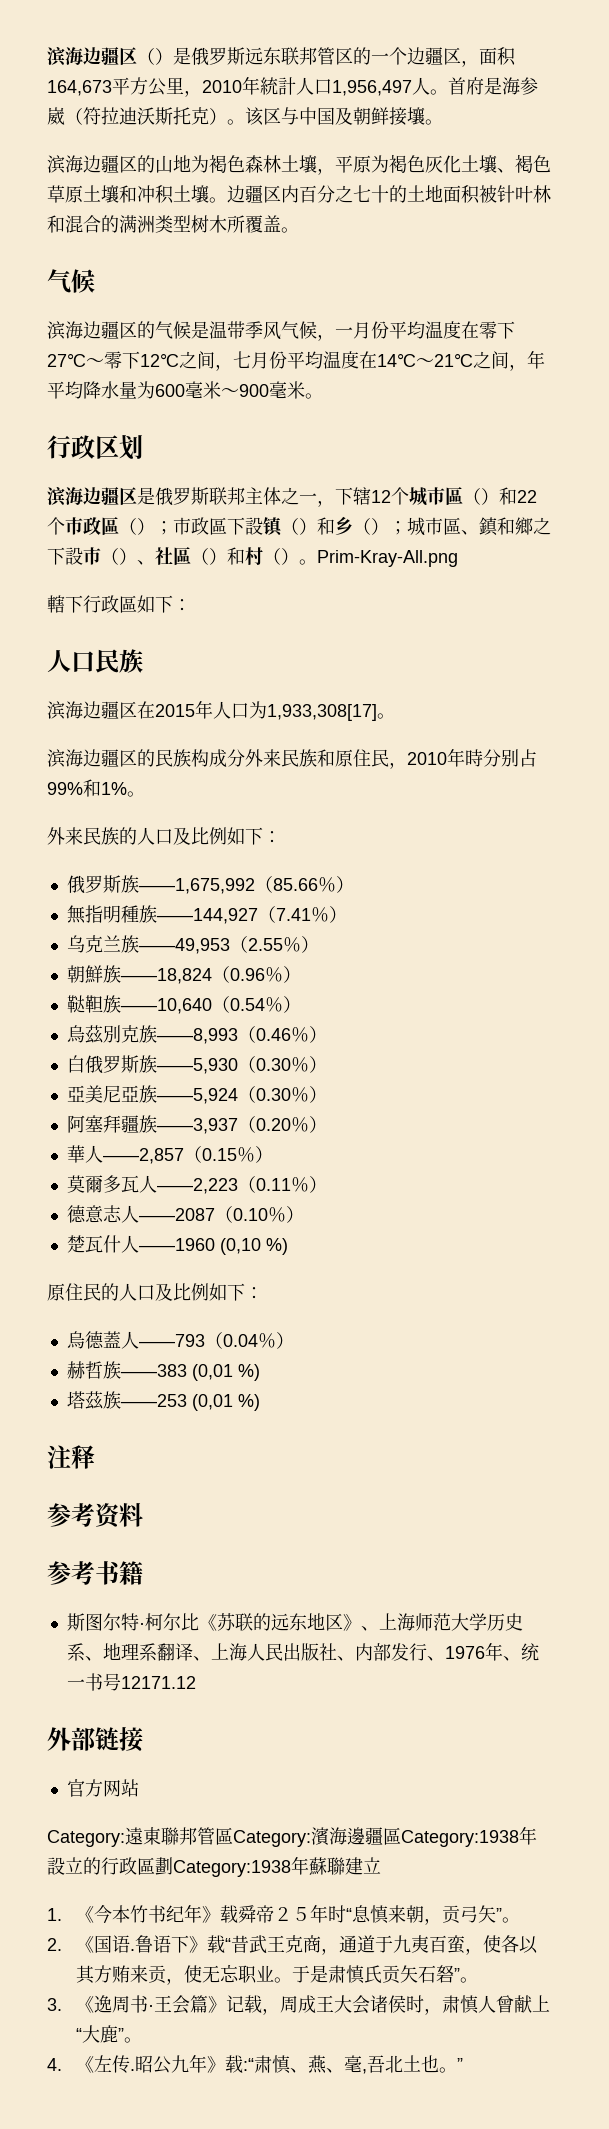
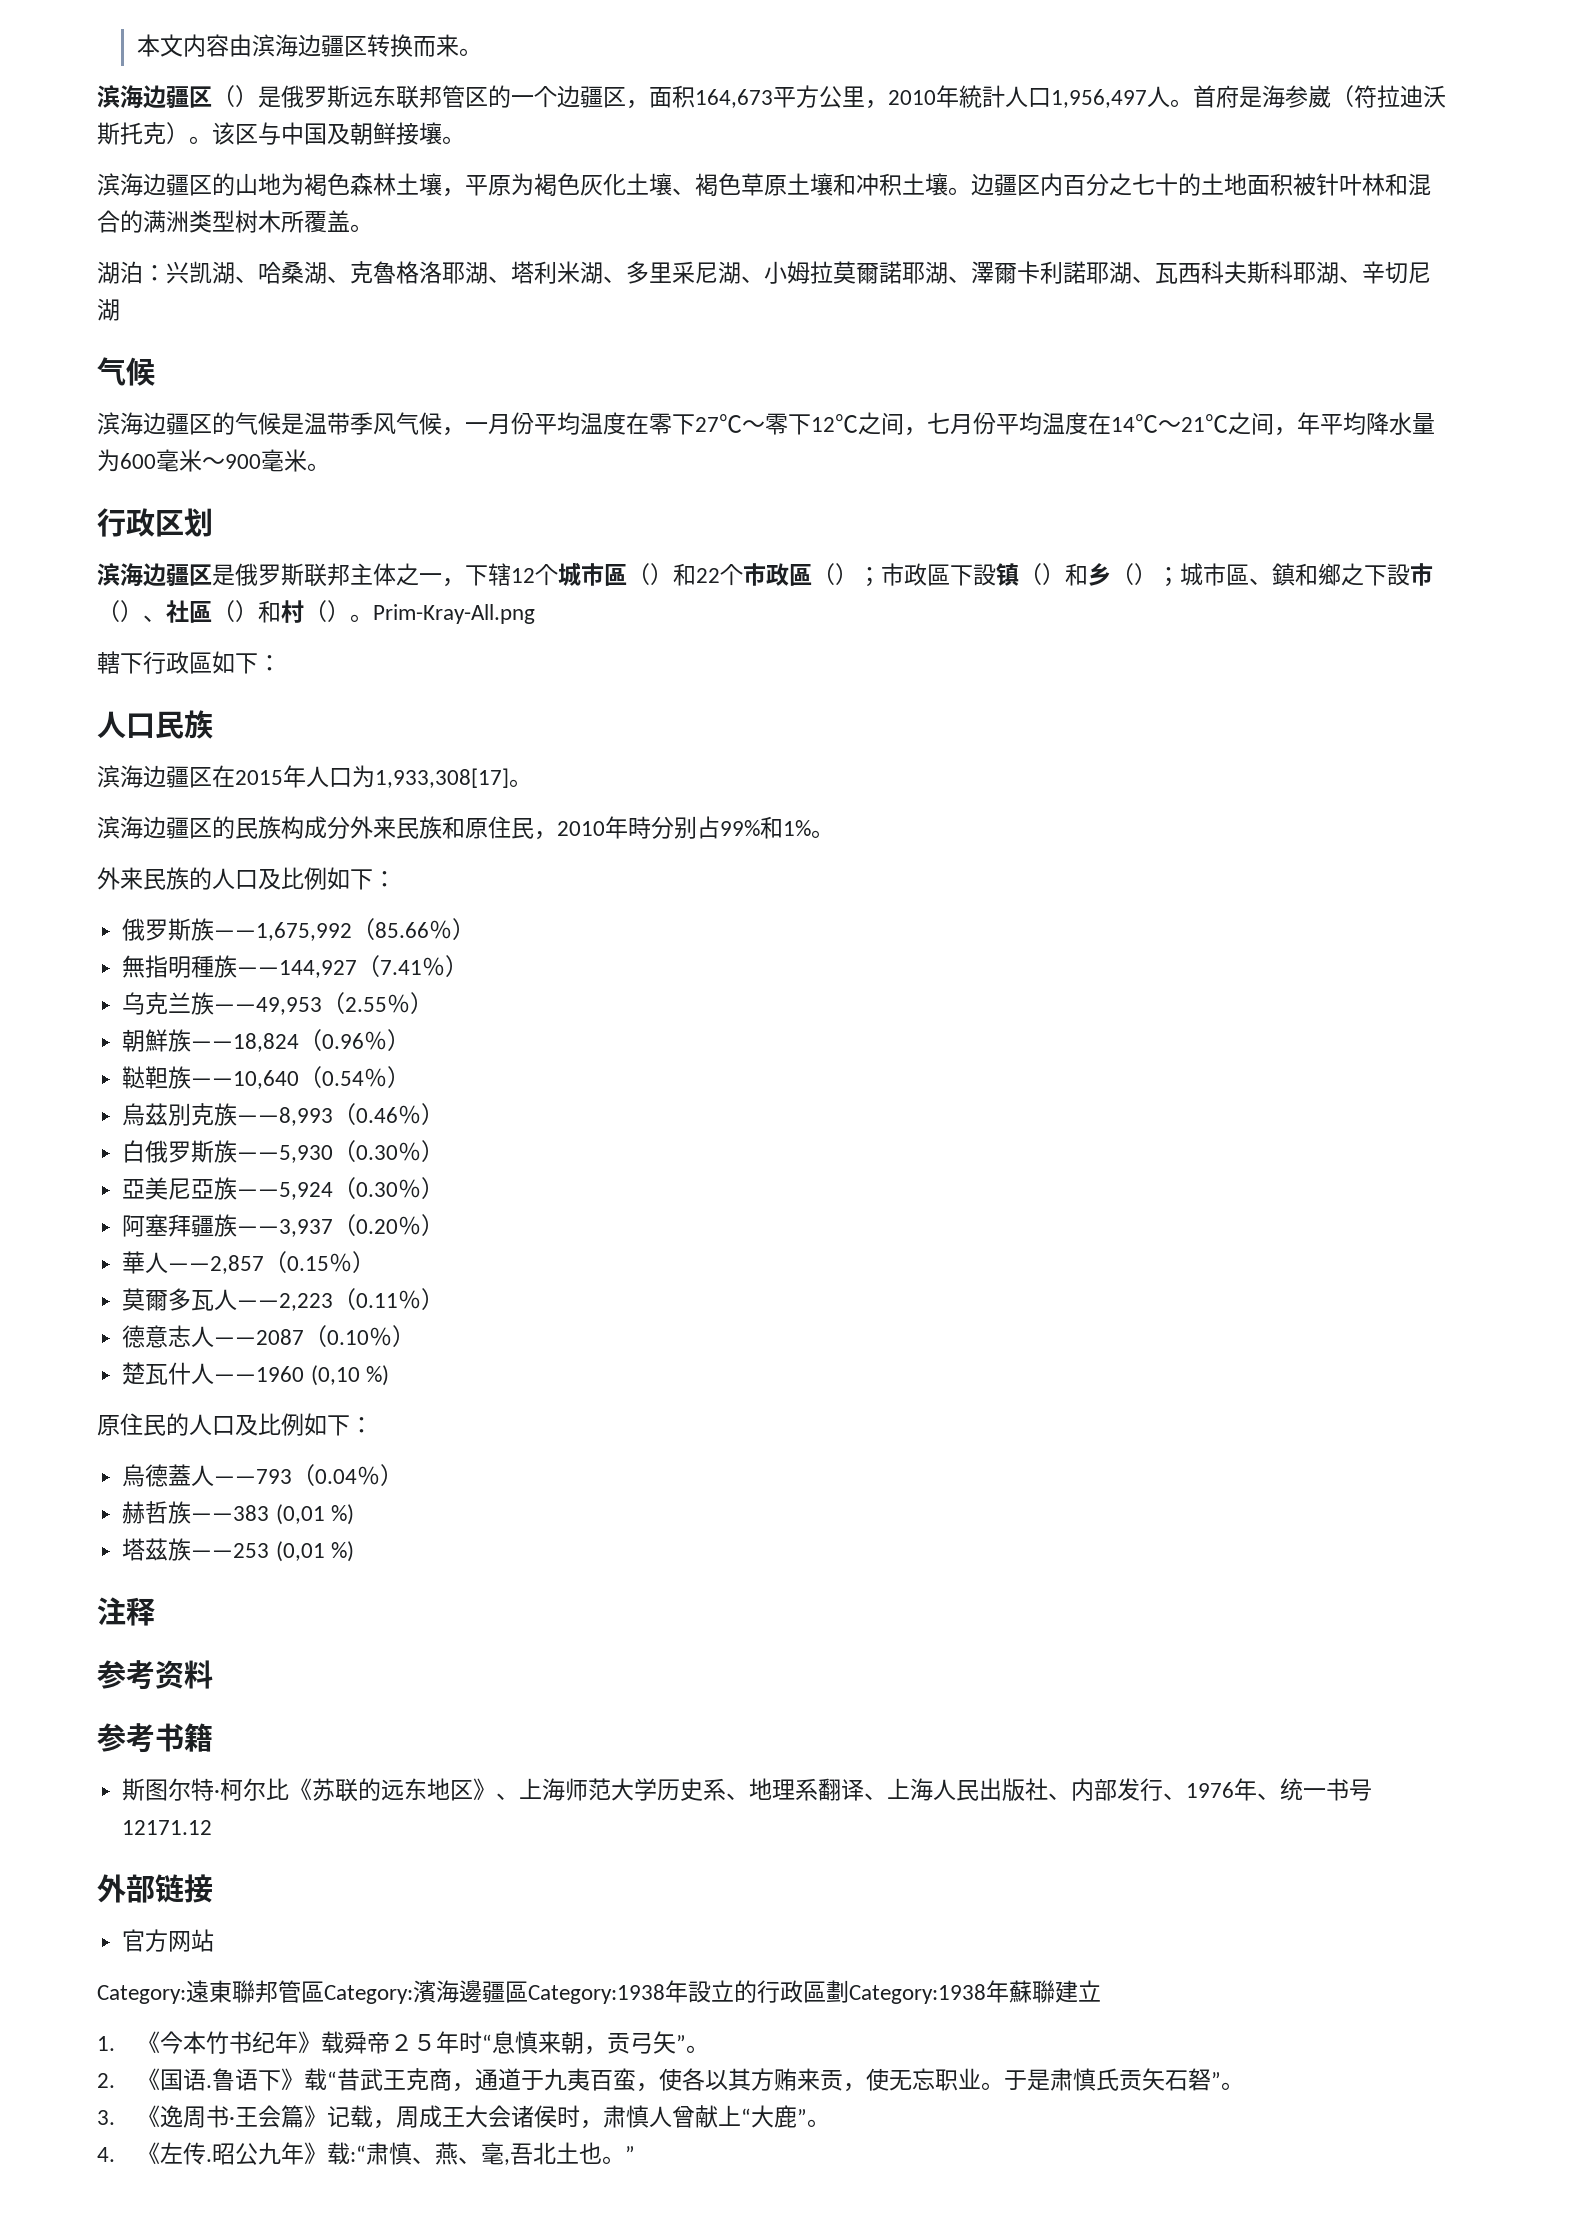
(47, 56) none -> [136,34,482,57] 本文内容由滨海边疆区转换而来。 //
(299, 230) none -> [97,261,1431,284] [97,298,120,321] // 湖泊：兴凯湖、哈桑湖、克魯格洛耶湖、塔利米湖、多里采尼湖、小姆拉莫爾諾耶湖、澤爾卡利諾耶湖、瓦西科夫斯科耶湖、辛切尼湖

